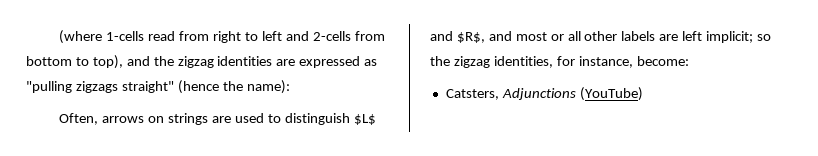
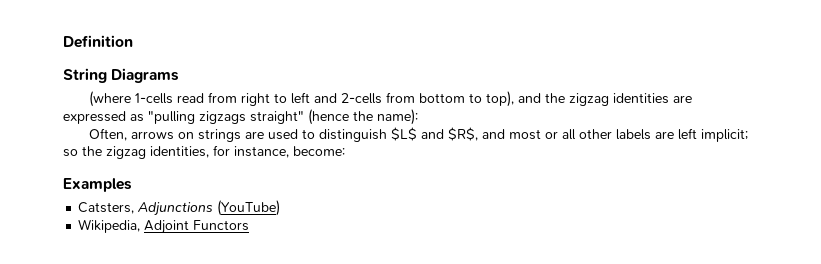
(59, 37) none -> [63,35,133,48] [63,68,180,83] Definition // String Diagrams //
(689, 61) none -> [63,178,132,192] // Examples
(643, 94) none -> [78,219,250,234] // Wikipedia, Adjoint Functors

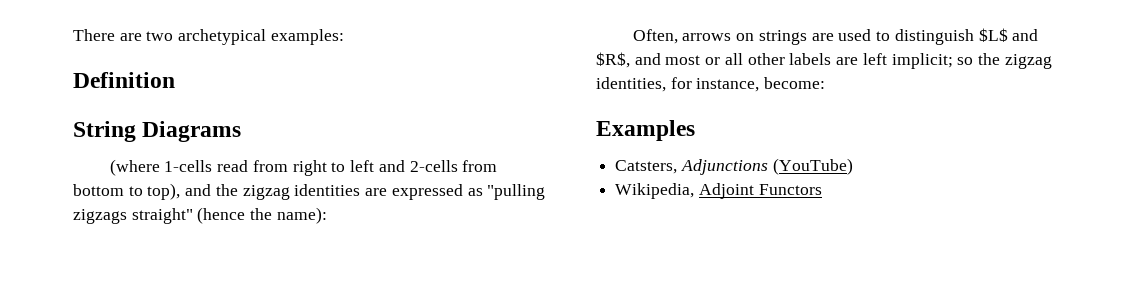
(63, 41) none -> [73,29,344,45] There are two archetypical examples: //

